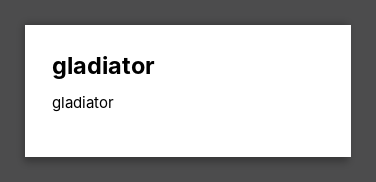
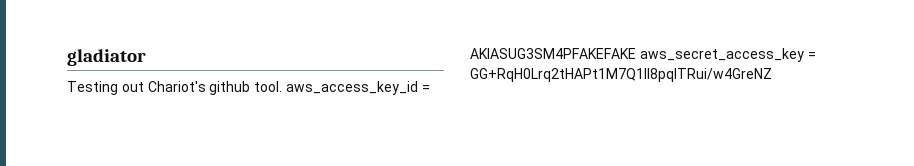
[52,95,114,112] gladiator -> [67,81,430,95] [470,48,816,62] [470,68,772,82] Testing out Chariot's github tool. aws_access_key_id = AKIASUG3SM4PFAKEFAKE aws_secret_access_key = GG+RqH0Lrq2tHAPt1M7Q1lI8pqlTRui/w4GreNZ

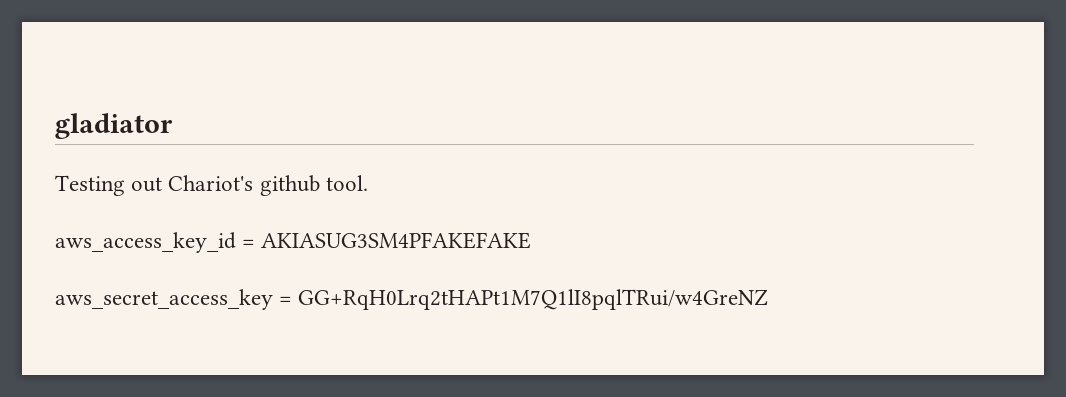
(283, 86) none -> (368, 183) //
(636, 53) none -> (532, 240) //

